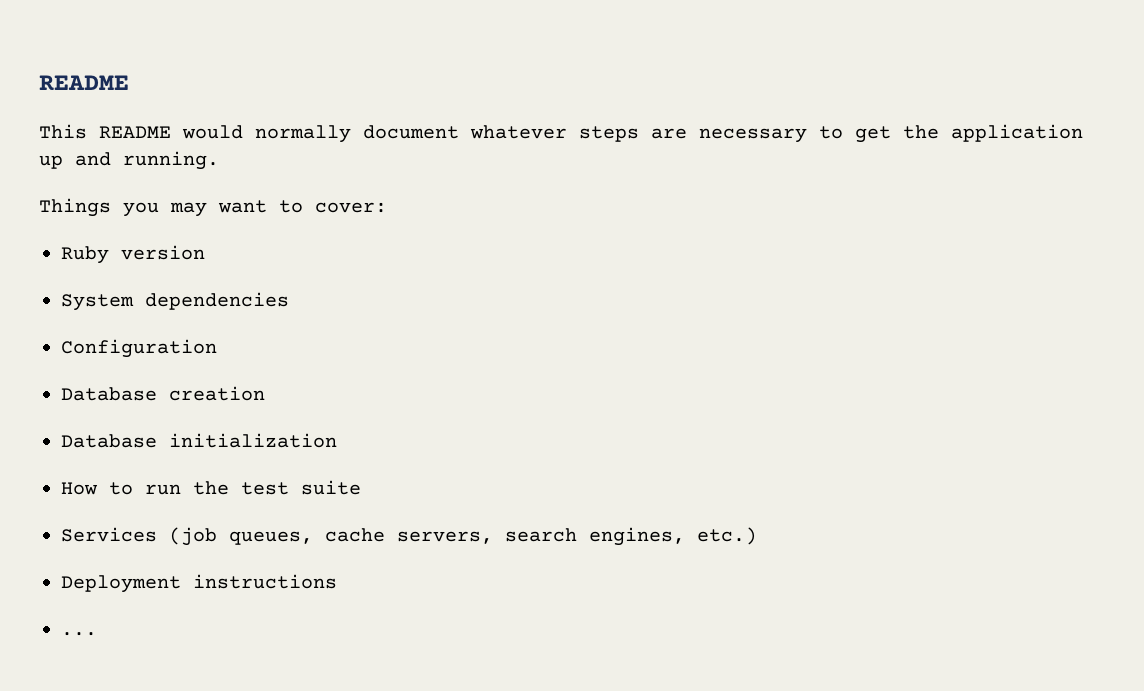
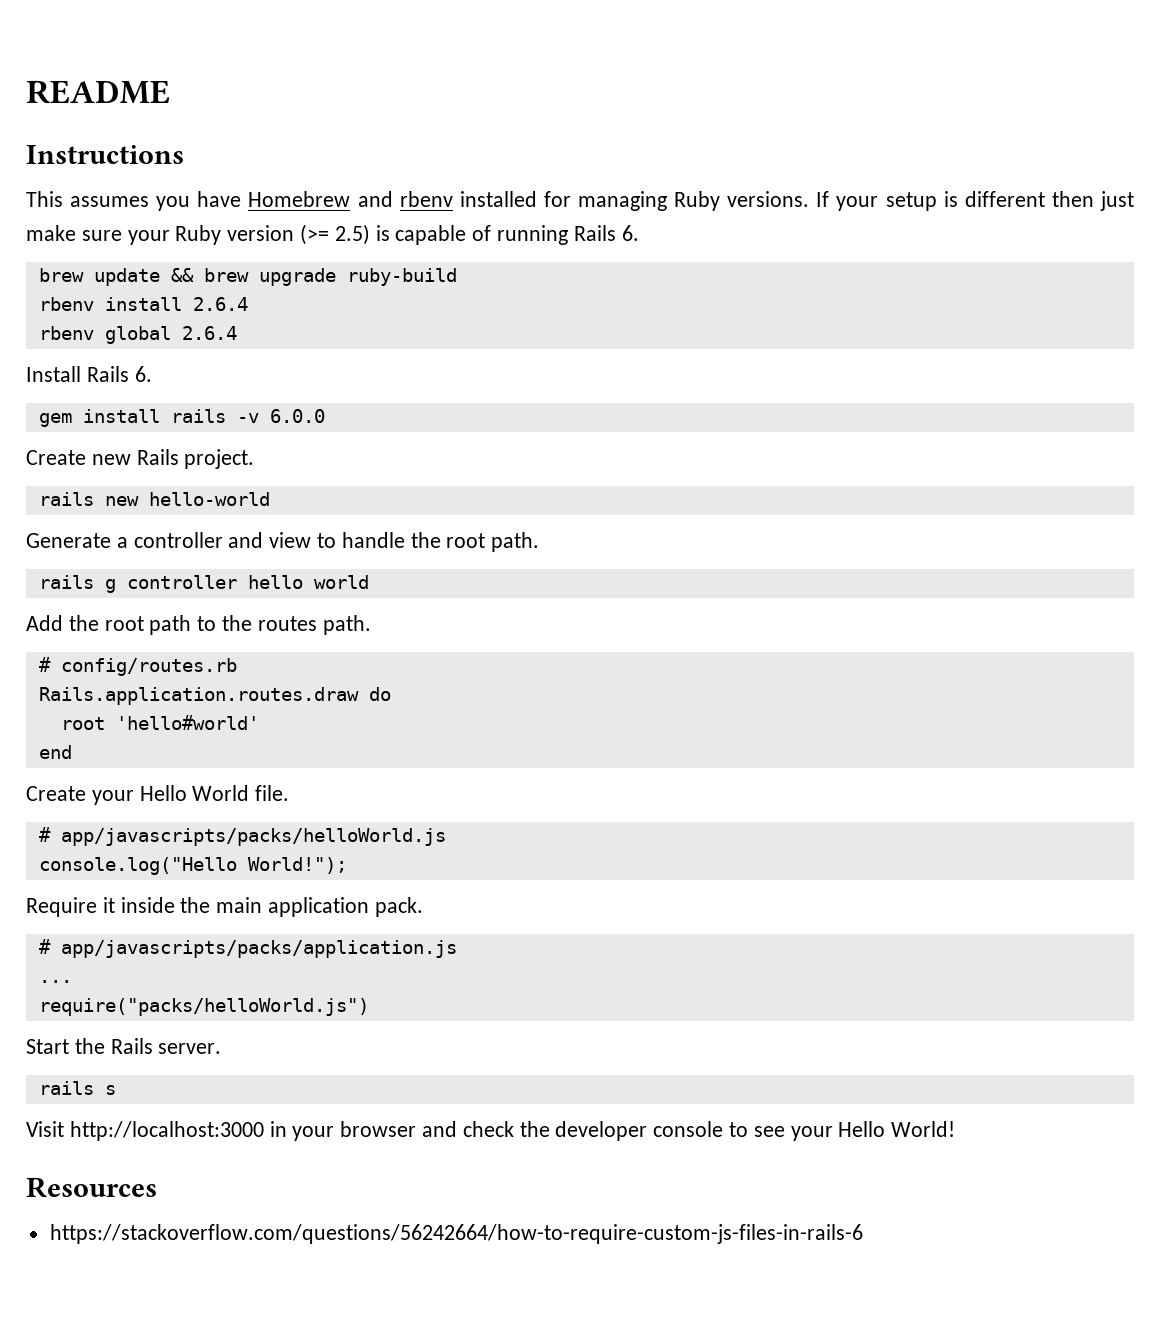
[39,75,129,90] README -> [26,80,170,104] [26,145,184,164] README // Instructions
[99,124,1083,143] [39,151,219,170] [39,198,387,217] [61,245,205,264] [61,292,289,311] [61,339,217,358] [61,386,265,401] [61,433,337,448] [61,480,361,495] [61,527,757,546] [61,574,337,593] [61,632,97,636] README would normally document whatever steps are necessary to get the application up and running. // Things you may want to cover: // Ruby version // System dependencies // Configuration // Database creation // Database initialization // How to run the test suite // Services (job queues, cache servers, search engines, etc.) // Deployment instructions // ... -> [70,191,1134,211] [26,224,639,245] [38,268,457,286] [38,297,248,311] [38,326,237,344] [26,366,152,382] [38,409,325,427] [26,449,255,469] [38,492,270,506] [26,532,540,552] [38,575,369,593] [26,615,371,635] [38,657,237,676] [38,687,391,705] [60,715,259,730] [38,745,72,759] [26,785,290,805] [38,827,446,846] [38,857,347,875] [26,897,423,917] [38,939,457,958] [38,980,72,983] [38,998,369,1016] [26,1038,222,1054] [38,1081,116,1095] [26,1121,956,1141] [26,1177,157,1198] [49,1224,863,1244] assumes you have Homebrew and rbenv installed for managing Ruby versions. If your setup is different then just make sure your Ruby version (>= 2.5) is capable of running Rails 6. // brew update && brew upgrade ruby-build // rbenv install 2.6.4 // rbenv global 2.6.4 // Install Rails 6. // gem install rails -v 6.0.0 // Create new Rails project. // rails new hello-world // Generate a controller and view to handle the root path. // rails g controller hello world // Add the root path to the routes path. // # config/routes.rb // Rails.application.routes.draw do // root 'hello#world' // end // Create your Hello World file. // # app/javascripts/packs/helloWorld.js // console.log("Hello World!"); // Require it inside the main application pack. // # app/javascripts/packs/application.js // ... // require("packs/helloWorld.js") // Start the Rails server. // rails s // Visit http://localhost:3000 in your browser and check the developer console to see your Hello World! // Resources // https://stackoverflow.com/questions/56242664/how-to-require-custom-js-files-in-rails-6

